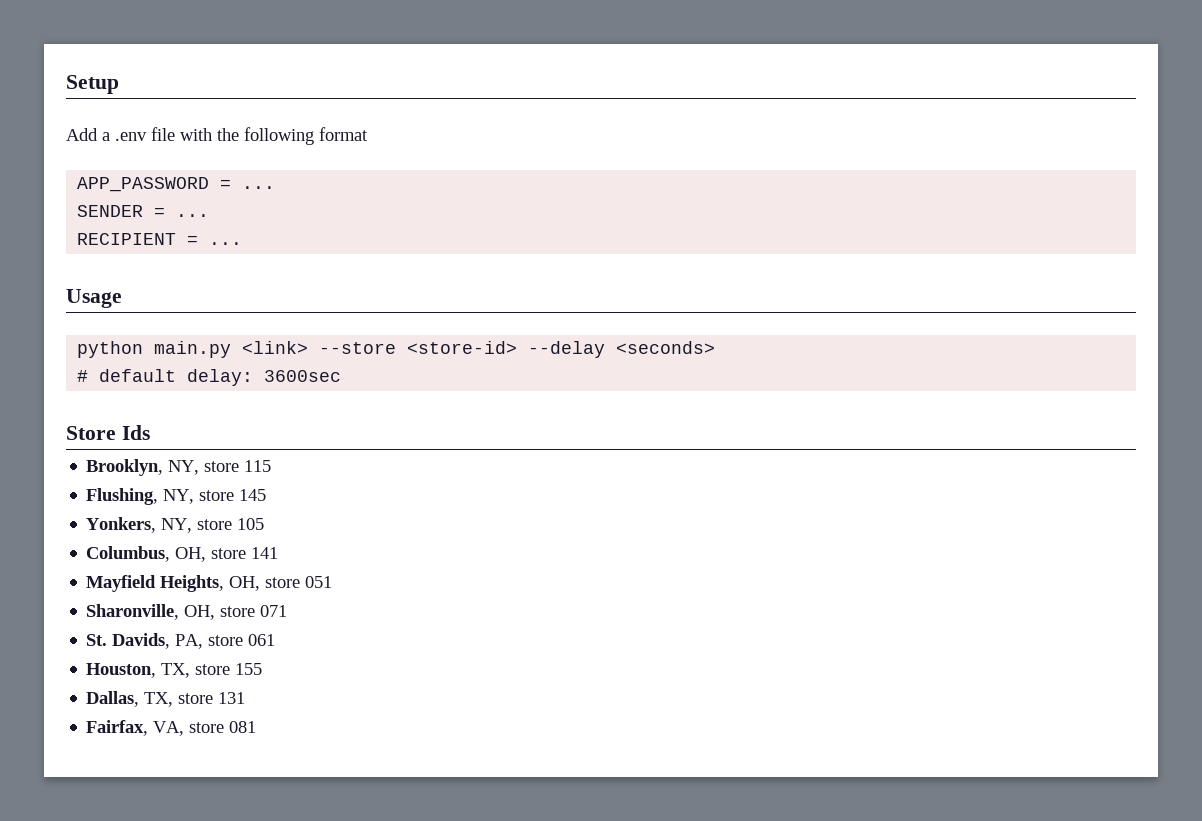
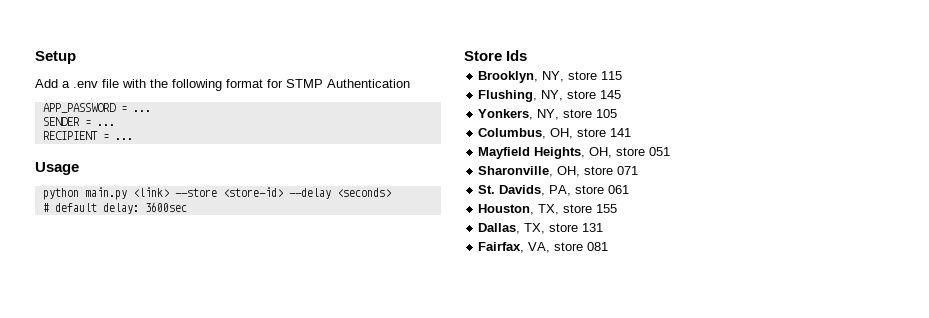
(368, 134) none -> [267,79,410,88] for STMP Authentication

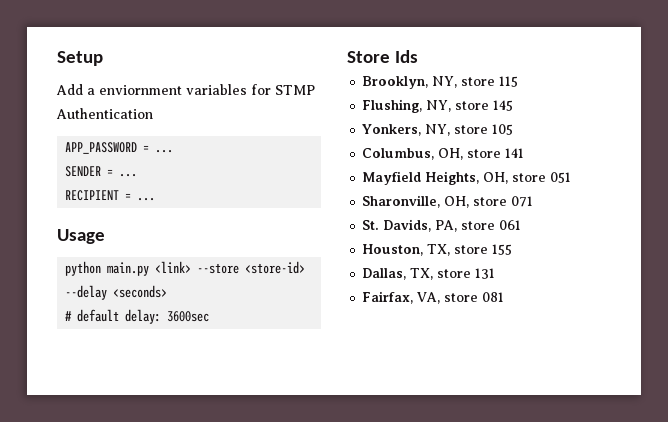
[73,79,263,91] .env file with the following format -> [99,84,247,95] enviornment variables

